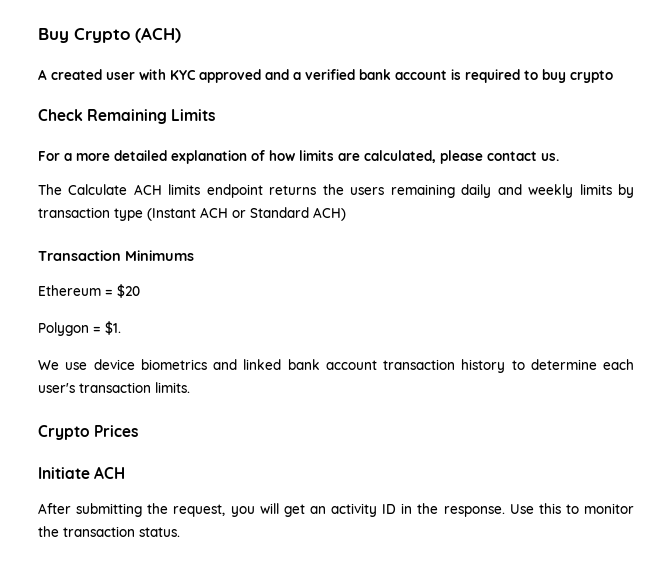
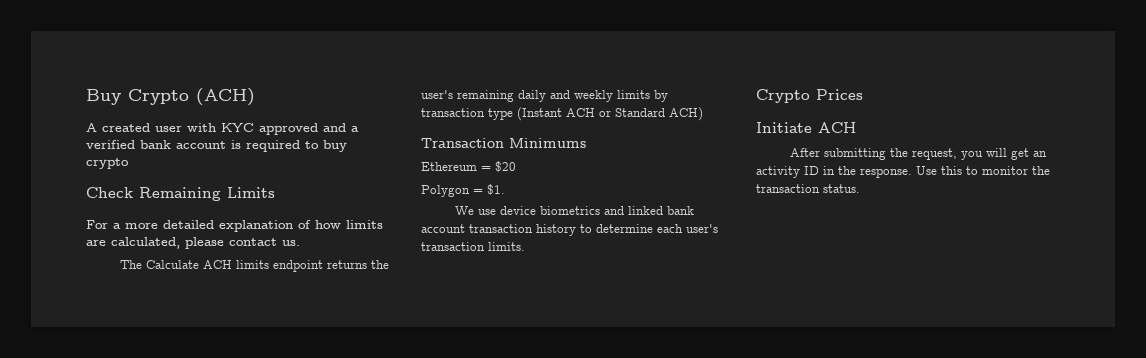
[350,187,385,195] users -> [421,90,453,99] user's

